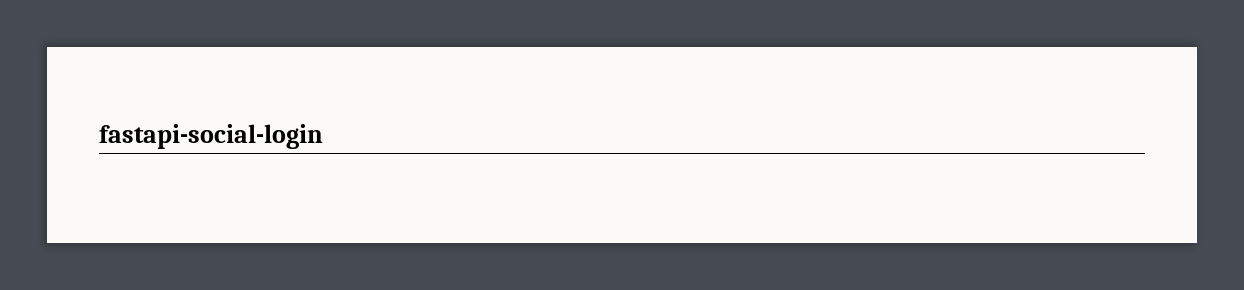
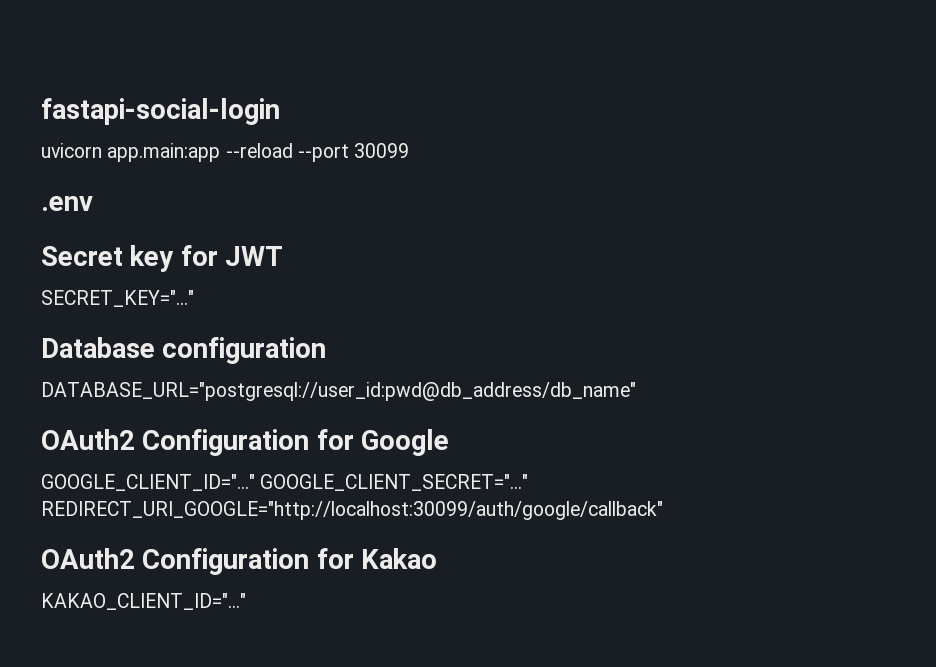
(323, 136) none -> [41,143,410,162] [41,196,93,211] [41,245,284,272] [41,290,194,307] [41,337,327,364] [41,382,636,401] [41,429,450,456] [41,474,529,491] [41,501,663,520] [41,548,438,575] [41,593,246,610] // uvicorn app.main:app --reload --port 30099 // .env // Secret key for JWT // SECRET_KEY="..." // Database configuration // DATABASE_URL="postgresql://user_id:pwd@db_address/db_name" // OAuth2 Configuration for Google // GOOGLE_CLIENT_ID="..." GOOGLE_CLIENT_SECRET="..." REDIRECT_URI_GOOGLE="http://localhost:30099/auth/google/callback" // OAuth2 Configuration for Kakao // KAKAO_CLIENT_ID="..."

